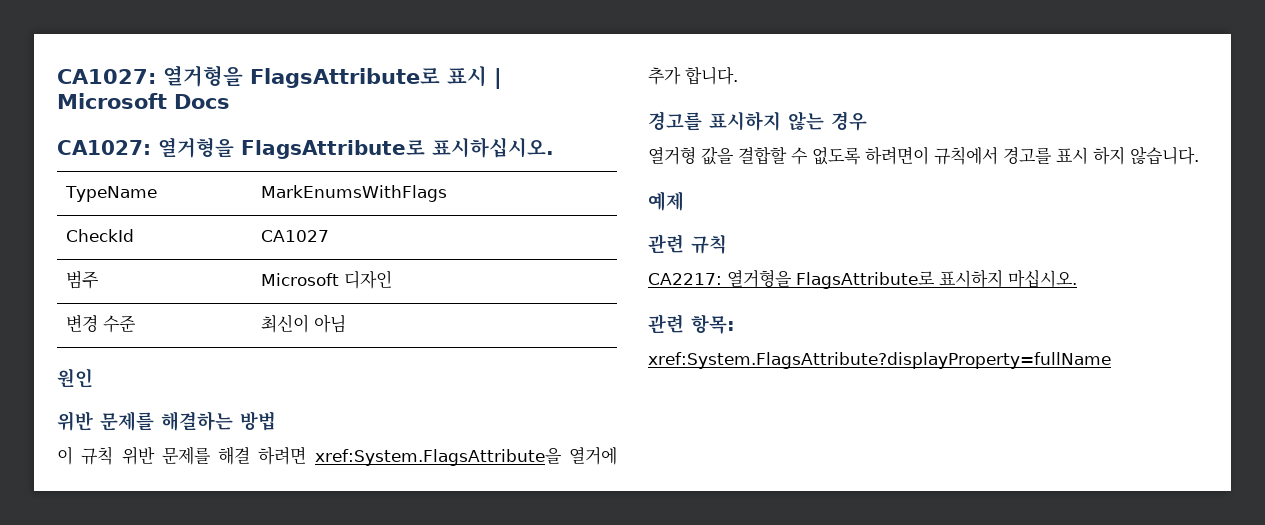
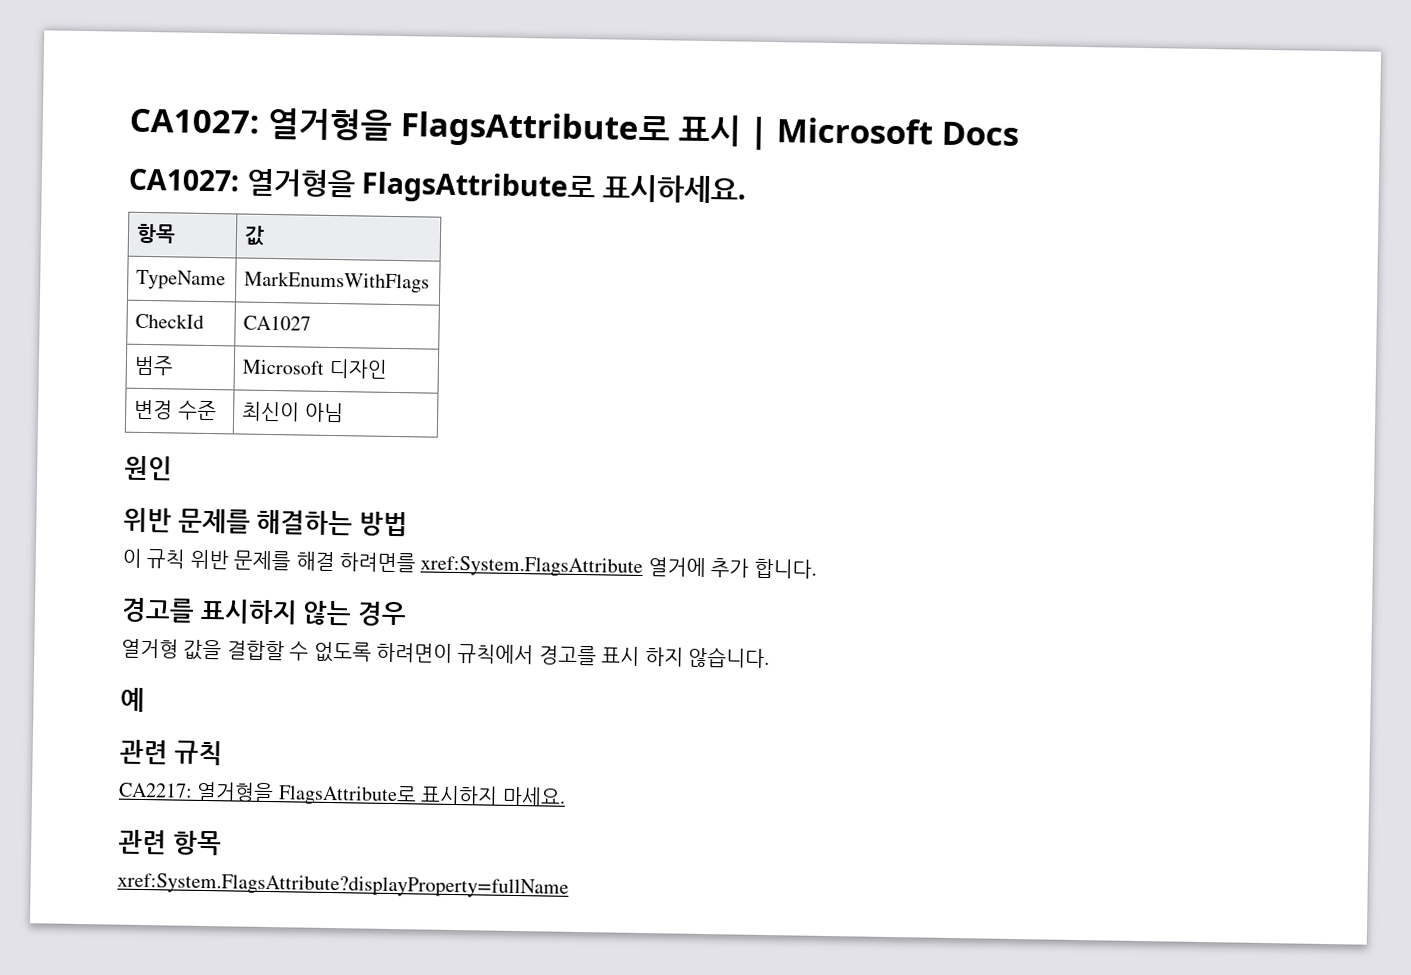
[432,137,554,158] 표시하십시오. -> [602,174,747,204] [136,223,177,244] [244,225,266,246] 표시하세요. // 항목 | 값
[258,446,562,466] 하려면 xref:System.FlagsAttribute을 -> [339,552,644,579] 하려면를 xref:System.FlagsAttribute
[648,191,684,211] 예제 -> [120,687,145,713] 예
[1008,270,1077,288] [648,314,735,334] 마십시오. // 관련 항목: -> [501,786,566,807] [118,829,222,856] 마세요. // 관련 항목

